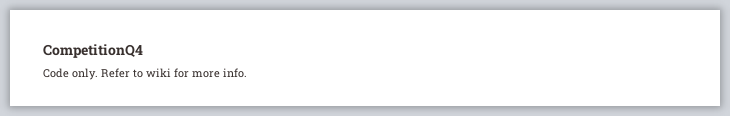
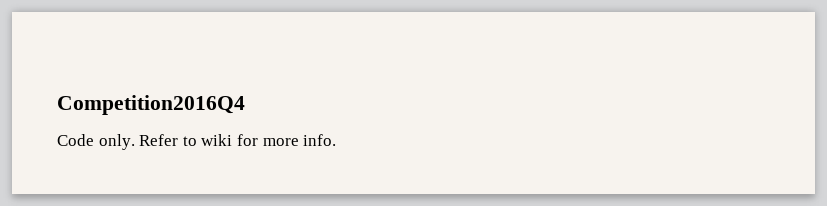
[43,44,143,58] CompetitionQ4 -> [57,95,245,115] Competition2016Q4

